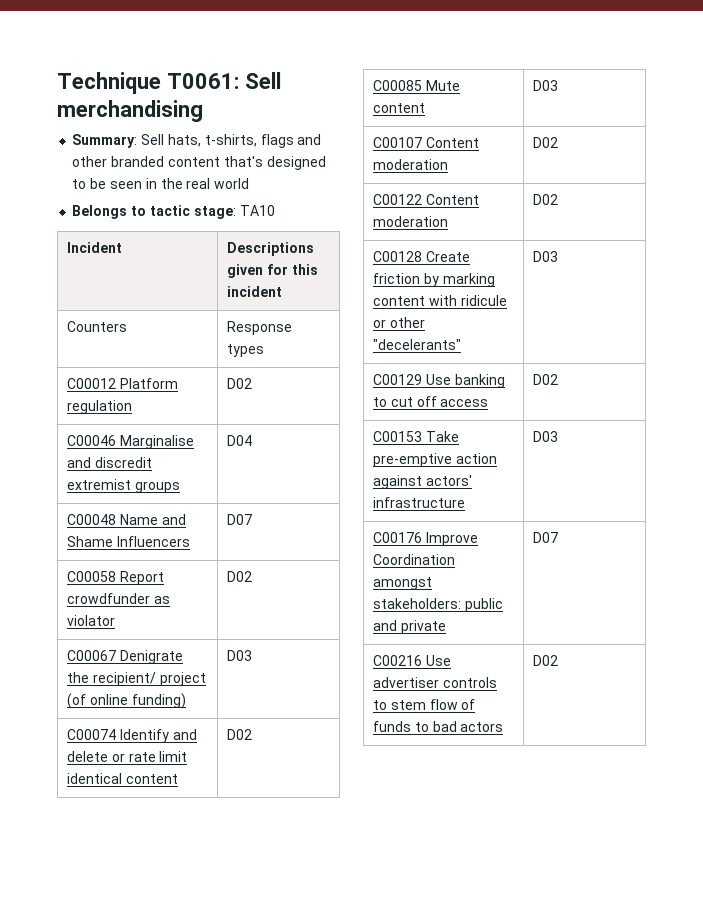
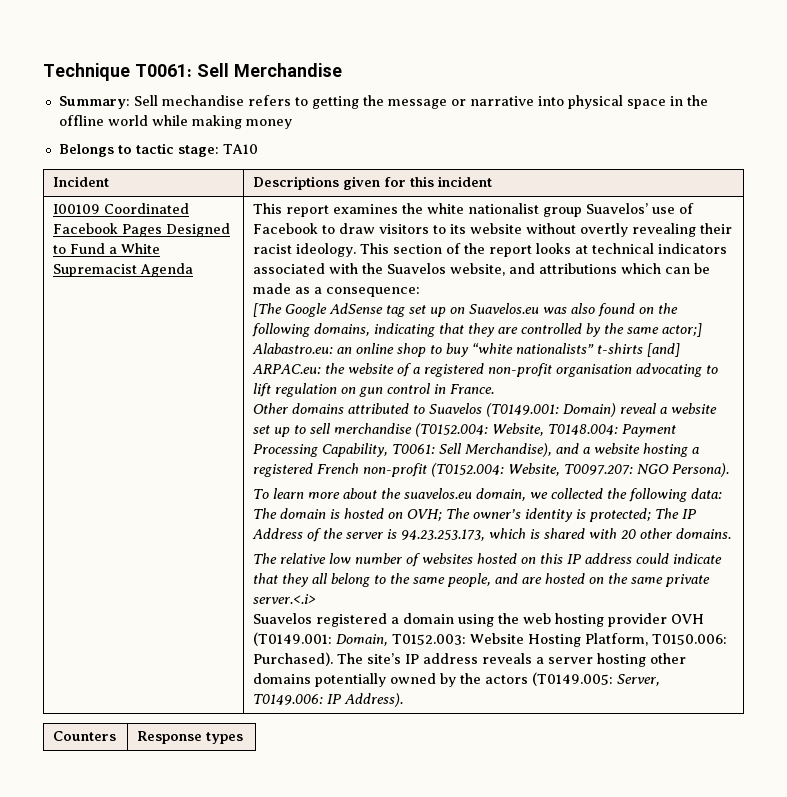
[57,100,203,122] merchandising -> [234,63,342,77] Merchandise
[167,134,322,148] [72,156,326,170] [72,178,142,189] hats, t-shirts, flags and other branded content that's designed to be seen -> [161,95,666,109] mechandise refers to getting the message or narrative into physical space
[186,178,211,189] real -> [58,115,104,126] offline
(250, 183) none -> [151,115,292,129] while making money
[67,321,128,332] [227,321,293,335] [227,344,265,357] [67,378,178,389] [67,400,133,414] [227,378,253,389] [67,435,194,449] [67,457,152,468] [67,479,180,493] [227,435,253,446] [67,514,186,525] [67,536,190,547] [227,514,253,525] [67,571,164,585] [67,593,170,604] [67,615,116,626] [227,571,253,582] [67,650,183,664] [67,672,206,686] [67,693,186,709] [227,650,253,661] [67,729,197,743] [67,751,188,762] [67,773,178,784] [227,729,253,740] [373,80,460,91] [373,103,426,113] [533,80,559,91] [373,137,479,148] [373,159,449,170] [533,137,559,148] [373,194,479,205] [373,216,449,227] [533,194,559,205] [373,251,470,262] [373,273,495,287] [373,295,507,306] [373,317,425,328] [373,339,462,350] [533,251,559,262] [373,374,505,388] [373,396,489,407] [533,374,559,385] [373,431,459,442] [373,453,497,467] [373,475,472,489] [373,497,466,508] [533,431,559,442] [373,532,478,546] [373,554,456,565] [373,577,433,590] [373,598,503,612] [373,620,446,634] [533,532,559,543] [373,655,451,666] [373,677,497,688] [373,699,476,710] [373,721,504,732] [533,655,559,666] Counters | Response types // C00012 Platform regulation | D02 // C00046 Marginalise and discredit extremist groups | D04 // C00048 Name and Shame Influencers | D07 // C00058 Report crowdfunder as violator | D02 // C00067 Denigrate the recipient/ project (of online funding) | D03 // C00074 Identify and delete or rate limit identical content | D02 // C00085 Mute content | D03 // C00107 Content moderation | D02 // C00122 Content moderation | D02 // C00128 Create friction by marking content with ridicule or other "decelerants" | D03 // C00129 Use banking to cut off access | D02 // C00153 Take pre-emptive action against actors' infrastructure | D03 // C00176 Improve Coordination amongst stakeholders: public and private | D07 // C00216 Use advertiser controls to stem flow of funds to bad actors | D02 -> [53,203,190,214] [53,223,231,237] [53,243,161,254] [53,263,194,277] [253,203,695,217] [253,223,733,237] [253,243,728,257] [253,263,711,276] [253,283,421,297] [253,303,679,317] [252,323,703,337] [252,343,681,357] [252,363,719,377] [253,383,495,397] [253,403,718,417] [253,423,677,437] [253,443,700,457] [253,463,730,477] [253,488,723,502] [253,508,698,522] [252,528,732,542] [253,553,723,567] [253,573,711,587] [253,594,317,604] [253,613,705,627] [253,632,728,647] [253,652,687,667] [253,672,661,687] [253,693,404,707] [53,731,117,741] [137,731,244,744] I00109 Coordinated Facebook Pages Designed to Fund a White Supremacist Agenda | This report examines the white nationalist group Suavelos’ use of Facebook to draw visitors to its website without overtly revealing their racist ideology. This section of the report looks at technical indicators associated with the Suavelos website, and attributions which can be made as a consequence: // [The Google AdSense tag set up on Suavelos.eu was also found on the following domains, indicating that they are controlled by the same actor;] Alabastro.eu: an online shop to buy “white nationalists” t-shirts [and] ARPAC.eu: the website of a registered non-profit organisation advocating to lift regulation on gun control in France. // Other domains attributed to Suavelos (T0149.001: Domain) reveal a website set up to sell merchandise (T0152.004: Website, T0148.004: Payment Processing Capability, T0061: Sell Merchandise), and a website hosting a registered French non-profit (T0152.004: Website, T0097.207: NGO Persona). // To learn more about the suavelos.eu domain, we collected the following data: The domain is hosted on OVH; The owner’s identity is protected; The IP Address of the server is 94.23.253.173, which is shared with 20 other domains. // The relative low number of websites hosted on this IP address could indicate that they all belong to the same people, and are hosted on the same private server.<.i> // Suavelos registered a domain using the web hosting provider OVH (T0149.001: Domain, T0152.003: Website Hosting Platform, T0150.006: Purchased). The site’s IP address reveals a server hosting other domains potentially owned by the actors (T0149.005: Server, T0149.006: IP Address). // Counters | Response types

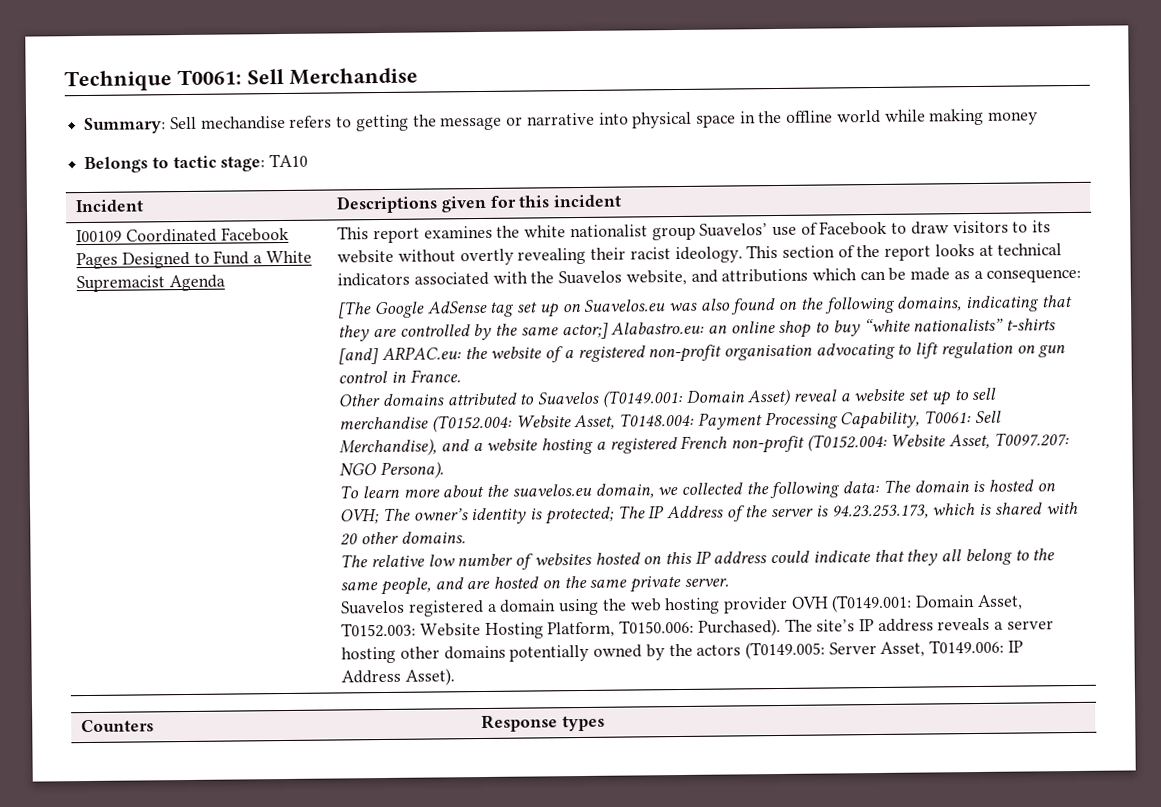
[563,403,617,417] Domain) -> [685,388,792,407] Domain Asset)
[492,423,545,436] Website, -> [515,414,616,431] Website Asset,
[508,463,561,476] Website, -> [890,433,991,450] Website Asset,
[253,594,317,604] server.<.i> -> [683,578,729,587] server.
[336,634,389,646] Domain, -> [915,594,1023,610] Domain Asset,
[617,674,661,686] [253,693,404,707] Server, T0149.006: IP Address). -> [828,639,1023,657] [341,668,455,686] Server Asset, T0149.006: IP Address Asset).

